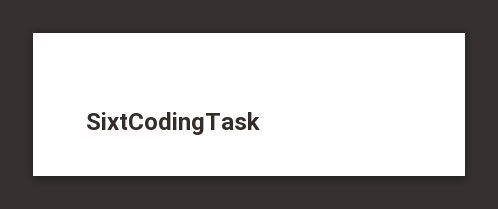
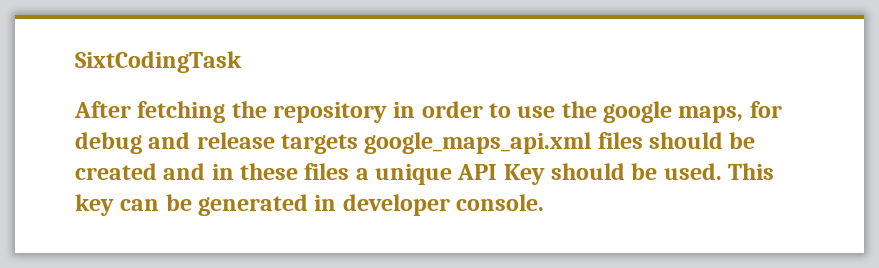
(260, 123) none -> [74,101,782,123] [75,132,756,154] [75,163,775,185] [75,194,545,216] // After fetching the repository in order to use the google maps, for debug and release targets google_maps_api.xml files should be created and in these files a unique API Key should be used. This key can be generated in developer console.

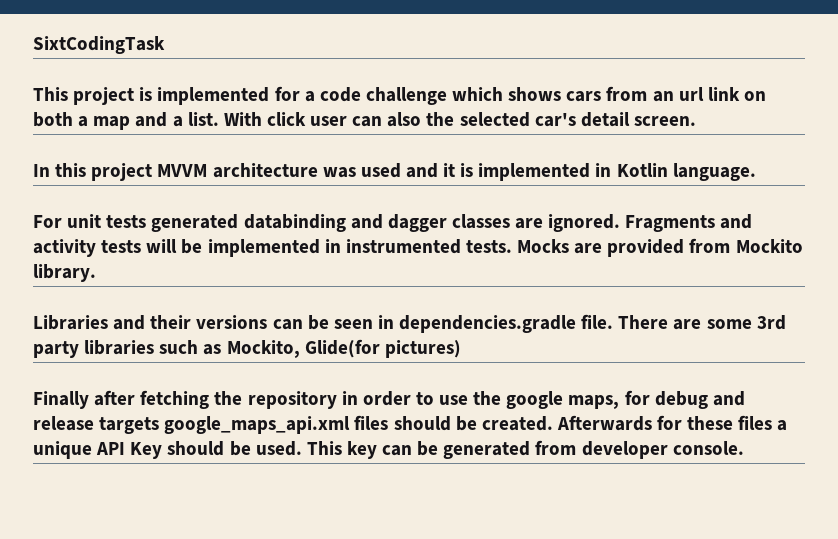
[74,101,131,118] After -> [33,86,766,105] [33,112,696,130] [33,163,756,181] [33,214,753,232] [33,238,803,257] [33,264,96,282] [33,314,786,333] [33,339,461,358] [33,390,136,409] This project is implemented for a code challenge which shows cars from an url link on both a map and a list. With click user can also the selected car's detail screen. // In this project MVVM architecture was used and it is implemented in Kotlin language. // For unit tests generated databinding and dagger classes are ignored. Fragments and activity tests will be implemented in instrumented tests. Mocks are provided from Mockito library. // Libraries and their versions can be seen in dependencies.gradle file. There are some 3rd party libraries such as Mockito, Glide(for pictures) // Finally after
[75,163,234,180] created and in -> [481,415,683,431] created. Afterwards for
[314,195,337,211] in -> [535,440,577,455] from

